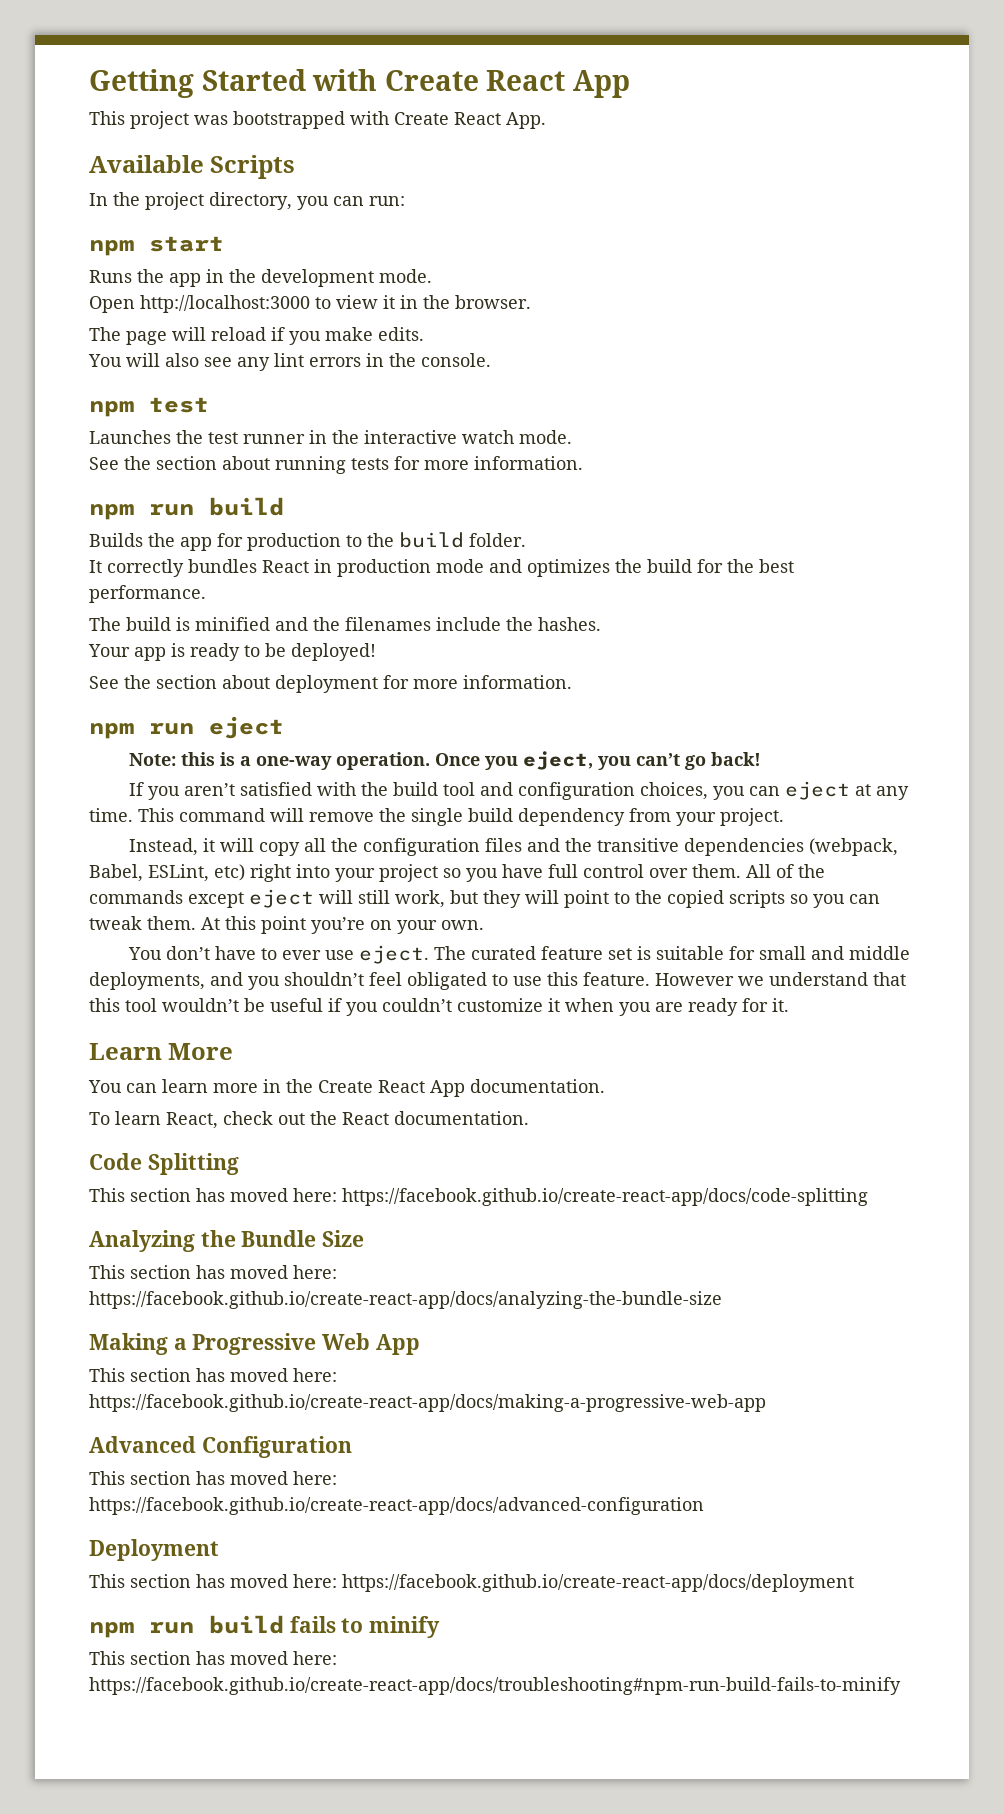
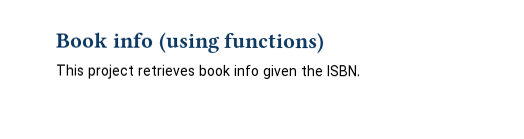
[89,69,630,98] [89,111,546,129] [89,155,296,179] [89,192,405,210] [89,236,224,256] [89,269,432,287] [89,295,531,313] [89,327,424,345] [88,353,491,371] [89,397,209,417] [89,430,572,444] [89,456,583,474] [89,497,284,520] [89,532,526,551] [89,559,794,577] [89,585,206,603] [89,617,601,631] [88,643,376,661] [89,675,572,693] [89,716,284,739] [128,751,761,770] [128,781,909,800] [89,808,784,826] [128,838,898,856] [89,864,825,882] [89,889,880,908] [89,916,484,934] [127,945,910,964] [89,972,906,990] [89,998,789,1016] [89,1043,234,1060] [88,1079,605,1097] [89,1111,529,1129] [89,1153,239,1175] [89,1188,868,1206] [89,1230,365,1252] [89,1265,337,1279] [89,1291,722,1309] [89,1333,420,1355] [89,1368,337,1382] [89,1394,766,1412] [89,1436,352,1458] [89,1471,337,1485] [89,1497,704,1515] [89,1539,219,1561] [89,1574,854,1592] [89,1615,441,1638] [89,1651,337,1665] [89,1677,901,1695] Getting Started with Create React App // This project was bootstrapped with Create React App. // Available Scripts // In the project directory, you can run: // npm start // Runs the app in the development mode. // Open http://localhost:3000 to view it in the browser. // The page will reload if you make edits. // You will also see any lint errors in the console. // npm test // Launches the test runner in the interactive watch mode. // See the section about running tests for more information. // npm run build // Builds the app for production to the build folder. // It correctly bundles React in production mode and optimizes the build for the best performance. // The build is minified and the filenames include the hashes. // Your app is ready to be deployed! // See the section about deployment for more information. // npm run eject // Note: this is a one-way operation. Once you eject, you can’t go back! // If you aren’t satisfied with the build tool and configuration choices, you can eject at any time. This command will remove the single build dependency from your project. // Instead, it will copy all the configuration files and the transitive dependencies (webpack, Babel, ESLint, etc) right into your project so you have full control over them. All of the commands except eject will still work, but they will point to the copied scripts so you can tweak them. At this point you’re on your own. // You don’t have to ever use eject. The curated feature set is suitable for small and middle deployments, and you shouldn’t feel obligated to use this feature. However we understand that this tool wouldn’t be useful if you couldn’t customize it when you are ready for it. // Learn More // You can learn more in the Create React App documentation. // To learn React, check out the React documentation. // Code Splitting // This section has moved here: https://facebook.github.io/create-react-app/docs/code-splitting // Analyzing the Bundle Size // This section has moved here: https://facebook.github.io/create-react-app/docs/analyzing-the-bundle-size // Making a Progressive Web App // This section has moved here: https://facebook.github.io/create-react-app/docs/making-a-progressive-web-app // Advanced Configuration // This section has moved here: https://facebook.github.io/create-react-app/docs/advanced-configuration // Deployment // This section has moved here: https://facebook.github.io/create-react-app/docs/deployment // npm run build fails to minify // This section has moved here: https://facebook.github.io/create-react-app/docs/troubleshooting#npm-run-build-fails-to-minify -> [56,31,326,54] [55,64,361,80] Book info (using functions) // This project retrieves book info given the ISBN.

